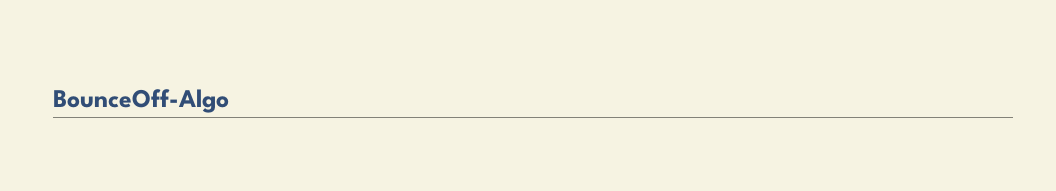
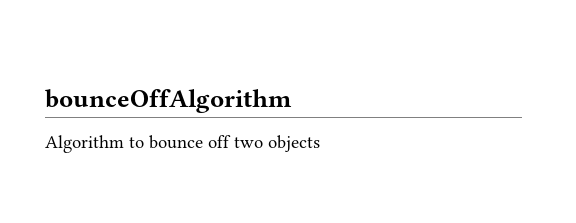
[53,89,229,113] BounceOff-Algo -> [45,89,292,113] [45,135,320,153] bounceOffAlgorithm // Algorithm to bounce off two objects

